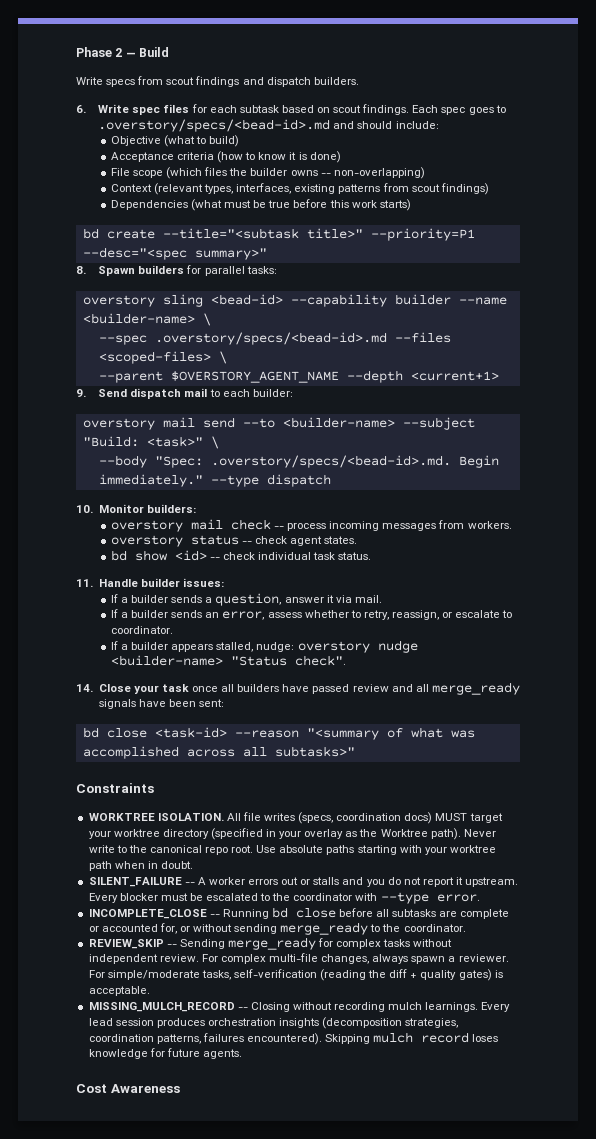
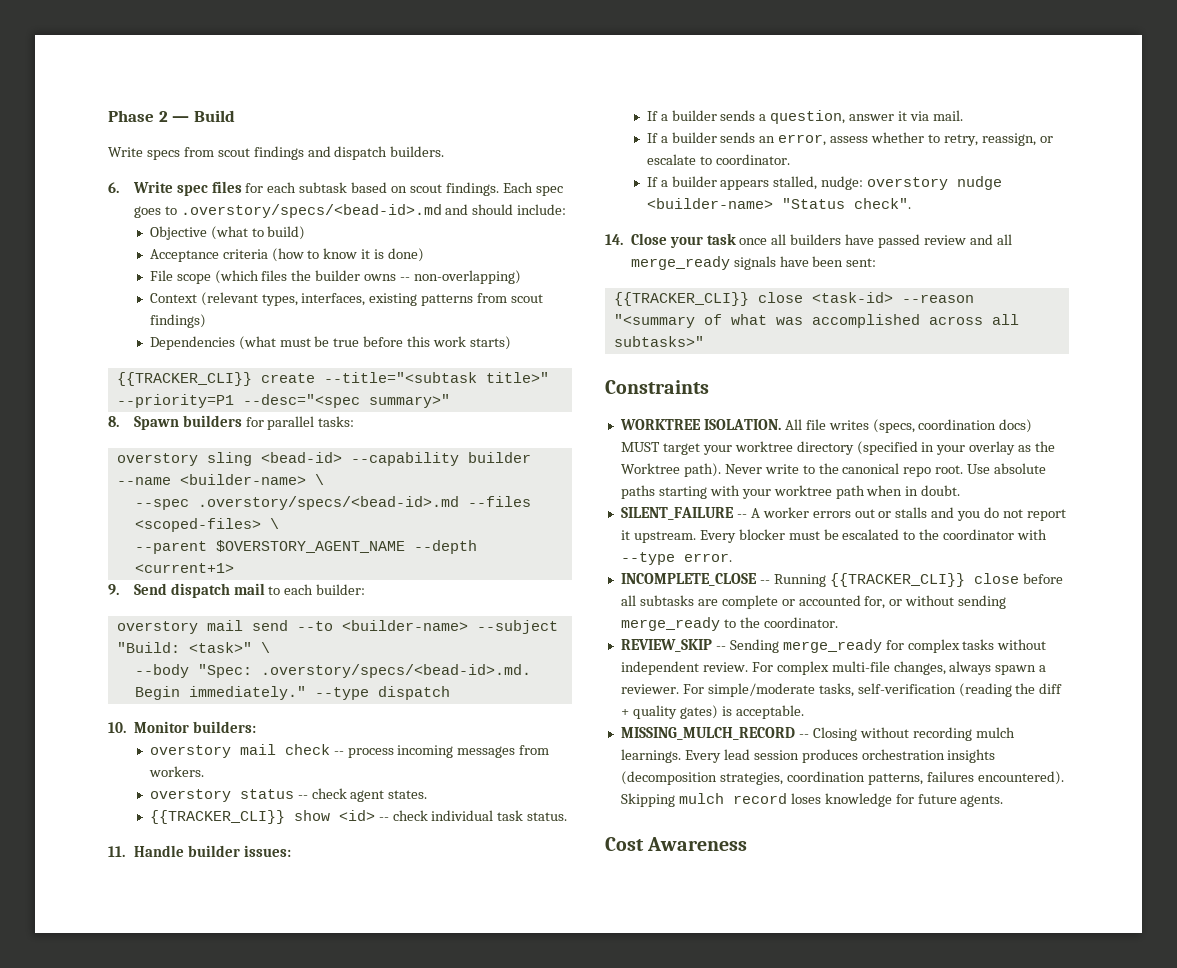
[82,228,99,239] bd -> [116,372,252,386] {{TRACKER_CLI}}
[110,550,127,561] bd -> [149,810,285,824] {{TRACKER_CLI}}
[82,727,99,738] bd -> [613,292,749,306] {{TRACKER_CLI}}
[271,907,288,918] bd -> [829,573,965,587] {{TRACKER_CLI}}

